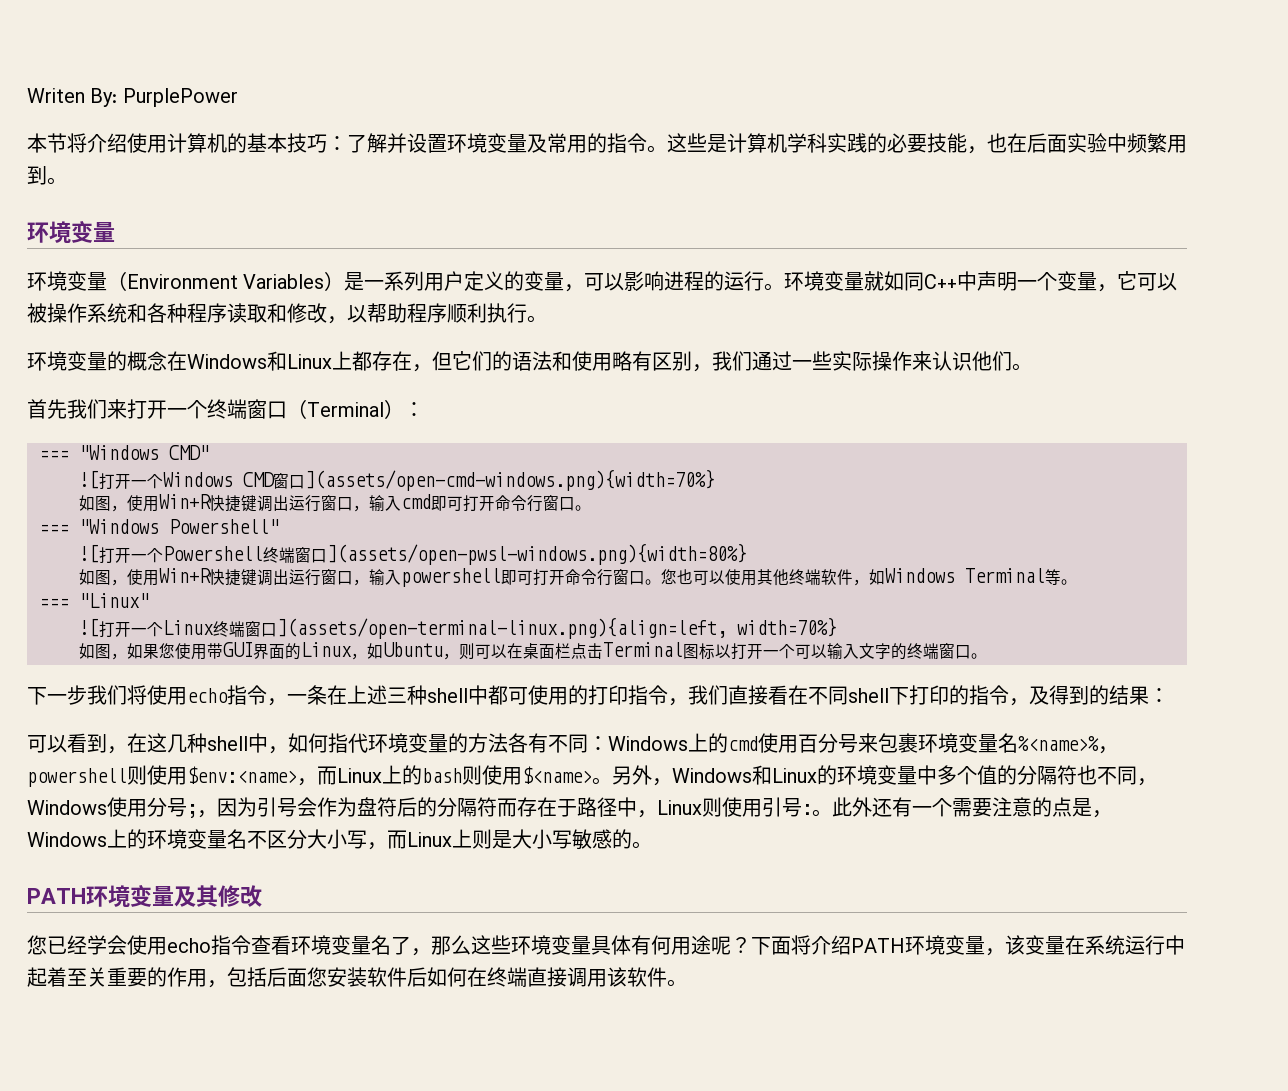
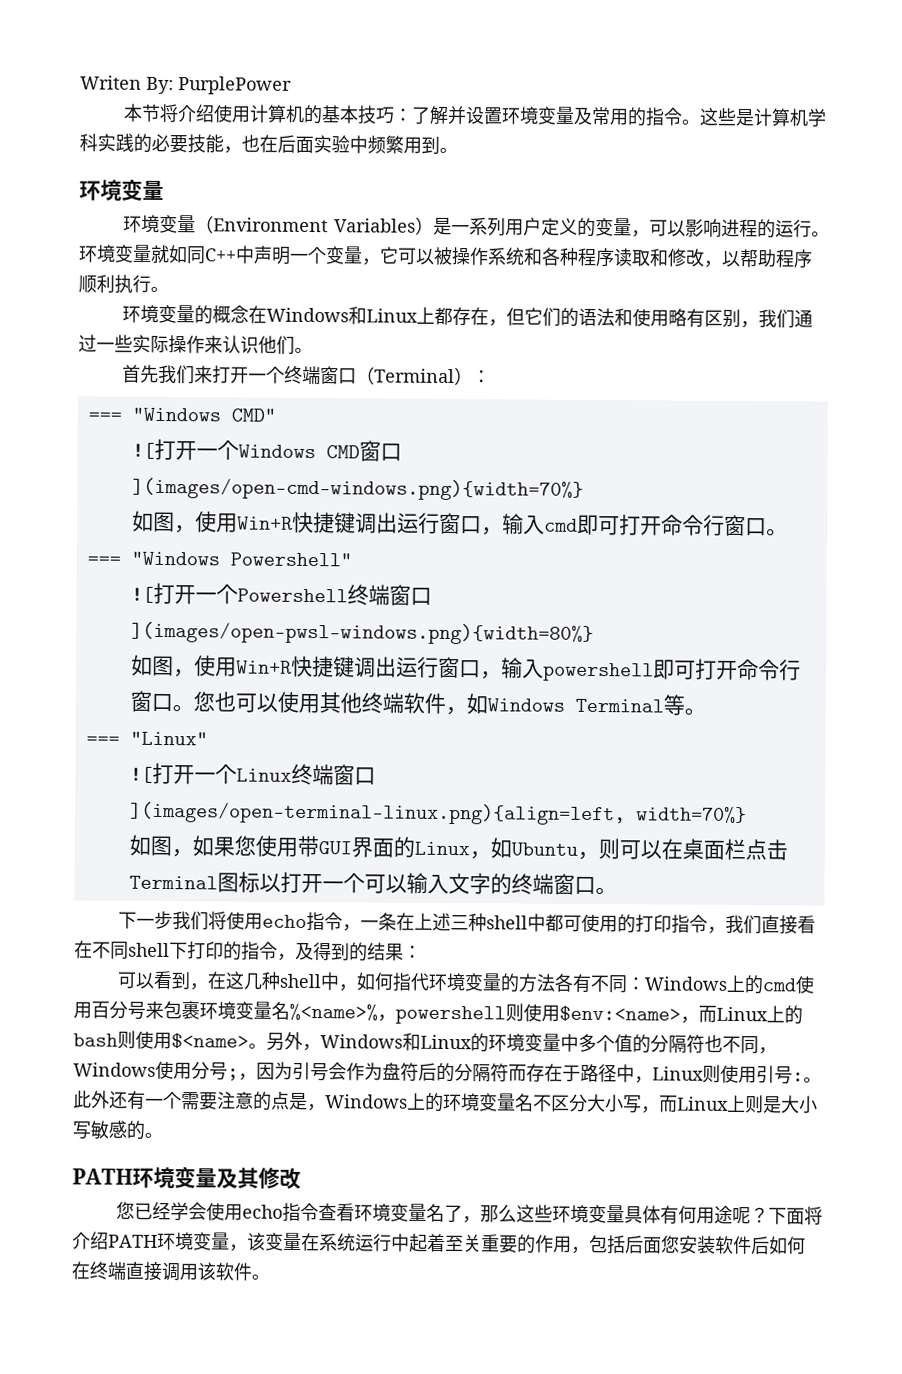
[305,469,715,491] ](assets/open-cmd-windows.png){width=70%} -> [131,477,584,501] ](images/open-cmd-windows.png){width=70%}
[327,543,747,565] ](assets/open-pwsl-windows.png){width=80%} -> [130,621,594,645] ](images/open-pwsl-windows.png){width=80%}
[277,617,727,639] ](assets/open-terminal-linux.png){align=left, -> [129,801,626,826] ](images/open-terminal-linux.png){align=left,

